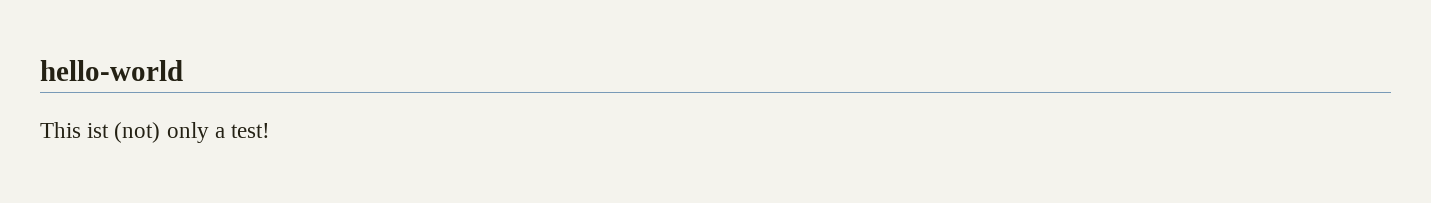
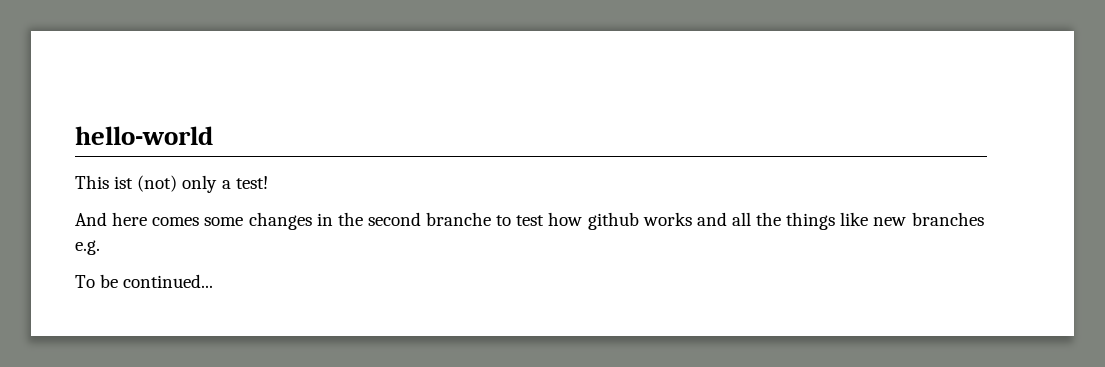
(271, 130) none -> [75,212,984,230] [75,240,100,255] [75,274,214,288] // And here comes some changes in the second branche to test how github works and all the things like new branches e.g. // To be continued...

